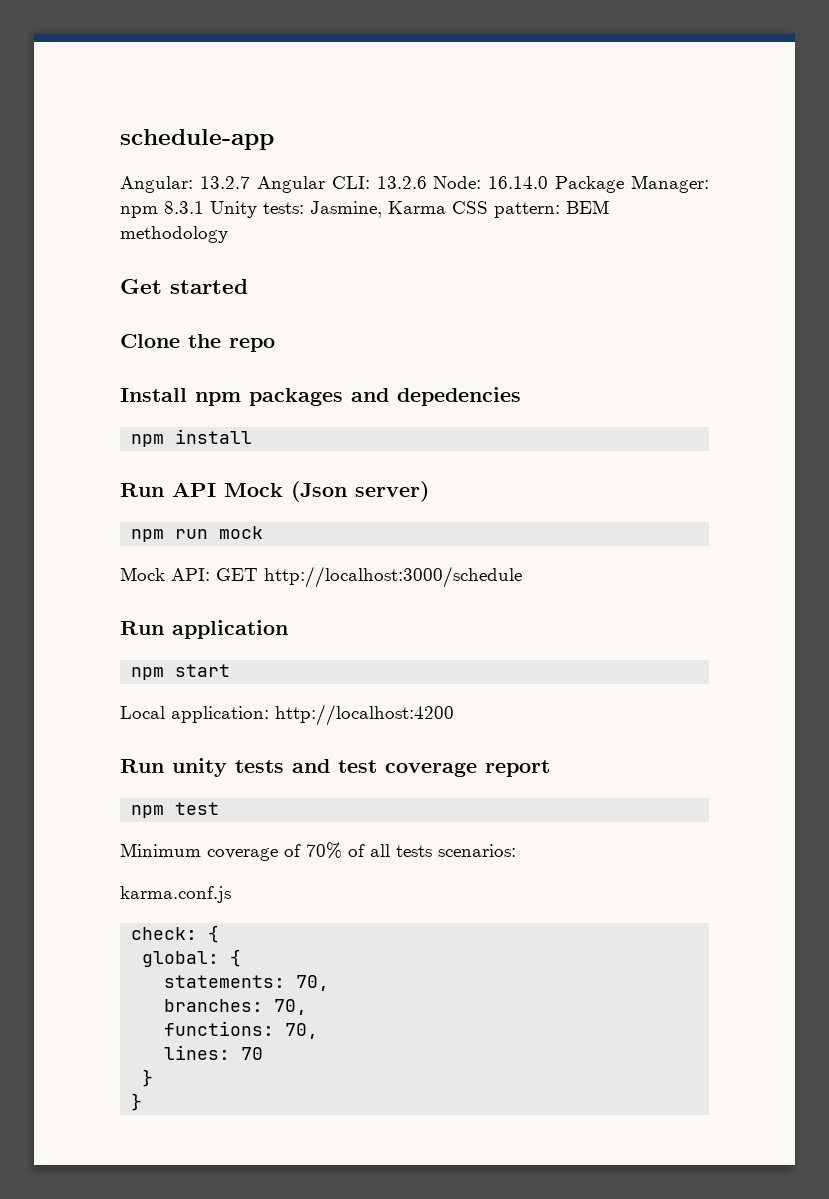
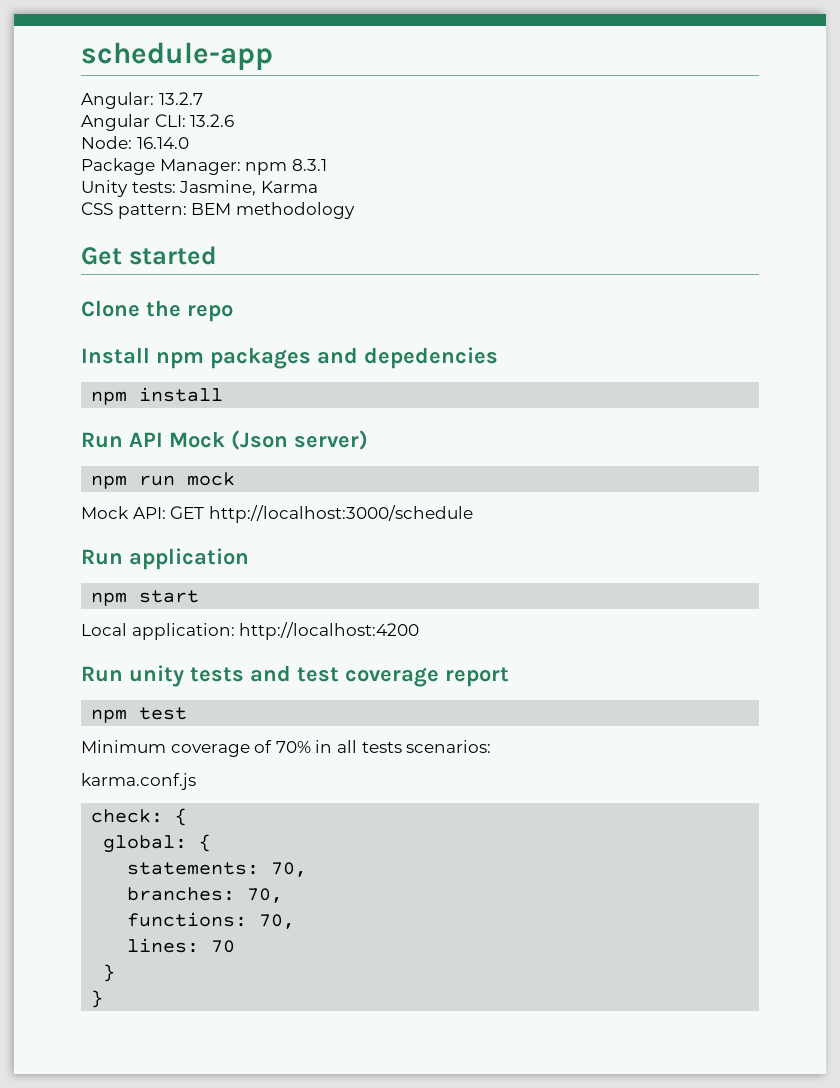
(250, 182) none -> (203, 98) //
(427, 182) none -> (235, 120) //
(549, 182) none -> (189, 143) //
(204, 207) none -> (327, 165) //
(446, 207) none -> (318, 187) //
[348,844,365,857] of -> [315,740,333,753] in

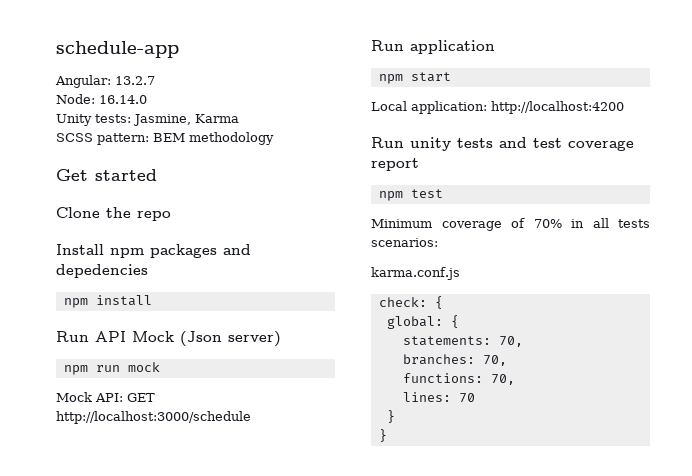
[81,114,235,131] // Angular CLI: 13.2.6 -> (155, 80) none
[81,158,327,175] // Package Manager: npm 8.3.1 -> (147, 99) none
[81,202,113,215] CSS -> [56,133,93,142] SCSS

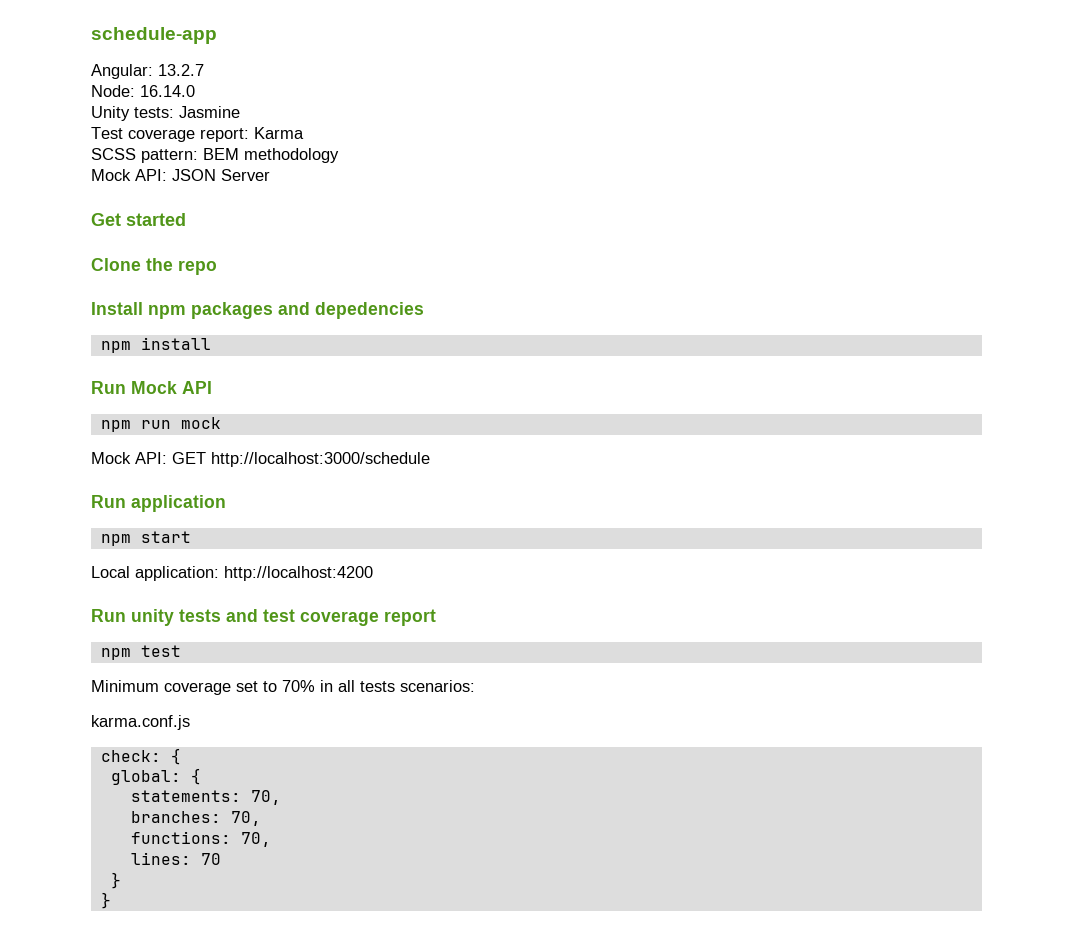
[133,114,191,126] Jasmine, -> [179,106,240,118] [91,127,249,142] Jasmine // Test coverage report:
(274, 138) none -> [91,169,270,181] // Mock API: JSON Server
(89, 336) none -> [131,381,177,394] Mock
[132,331,281,347] Mock (Json server) -> (212, 387) none
[511,218,525,228] of -> [236,681,277,692] set to

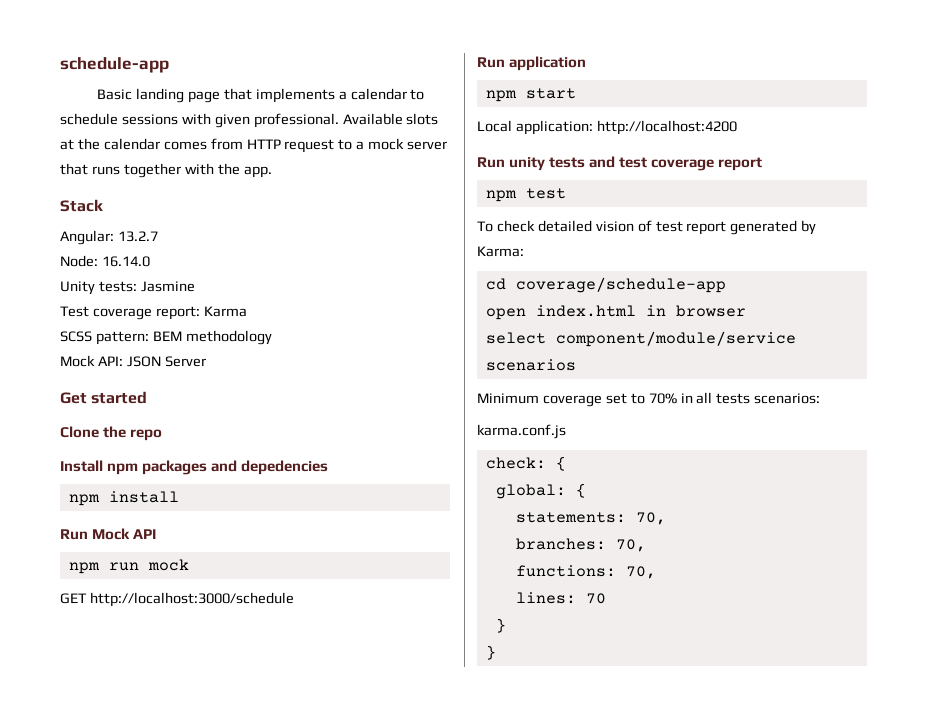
(217, 35) none -> [97,88,425,103] [60,113,439,128] [60,138,448,153] [60,163,272,178] [60,199,103,212] // Basic landing page that implements a calendar to schedule sessions with given professional. Available slots at the calendar comes from HTTP request to a mock server that runs together with the app. // Stack
[91,452,167,464] Mock API: -> (189, 565) none
(181, 651) none -> [477,220,817,235] [477,246,524,257] [485,277,726,293] [485,305,746,320] [485,331,796,347] [485,359,576,371] // To check detailed vision of test report generated by Karma: // cd coverage/schedule-app // open index.html in browser // select component/module/service scenarios

